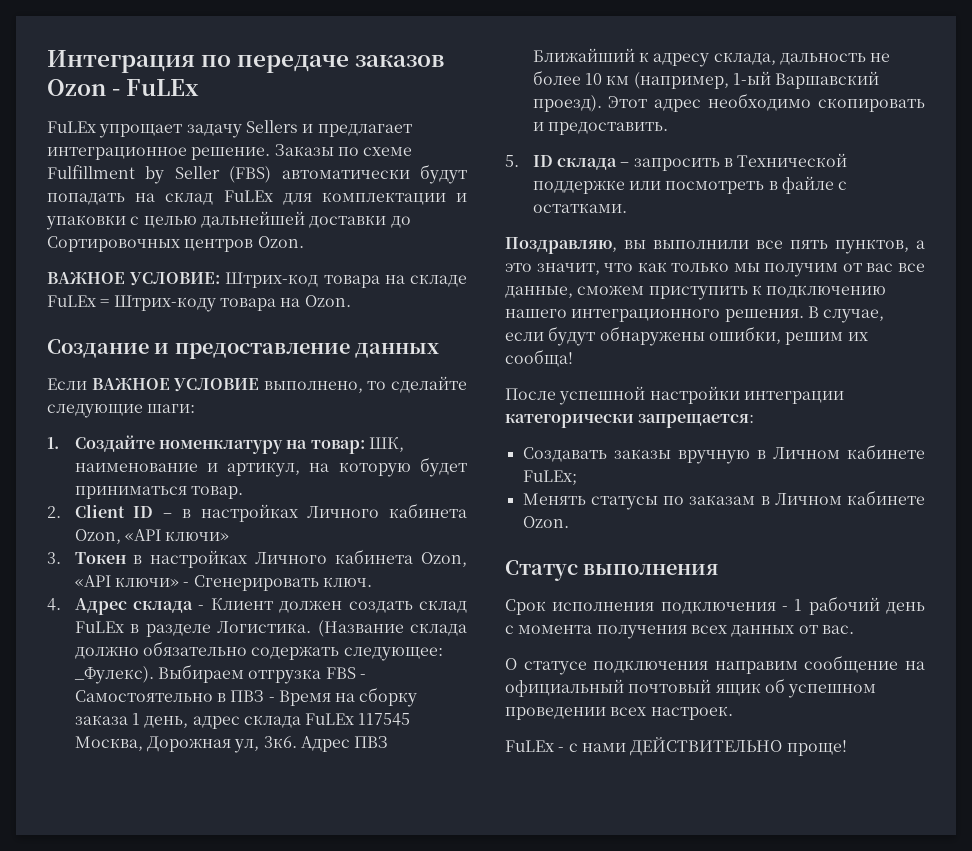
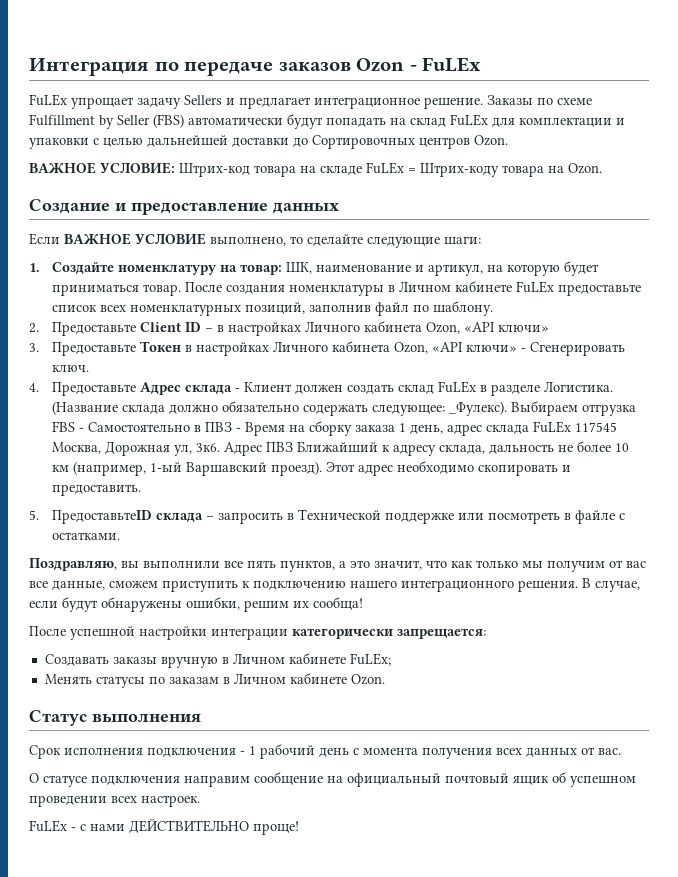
(243, 492) none -> [184,281,641,296] [51,301,493,316] После создания номенклатуры в Личном кабинете FuLEx предоставьте список всех номенклатурных позиций, заполнив файл по шаблону.
(61, 512) none -> [51,322,136,336] Предоставьте
(61, 558) none -> [51,342,136,356] Предоставьте
(61, 604) none -> [51,382,136,396] Предоставьте
[532,155,553,167] ID -> [51,510,152,524] ПредоставьтеID

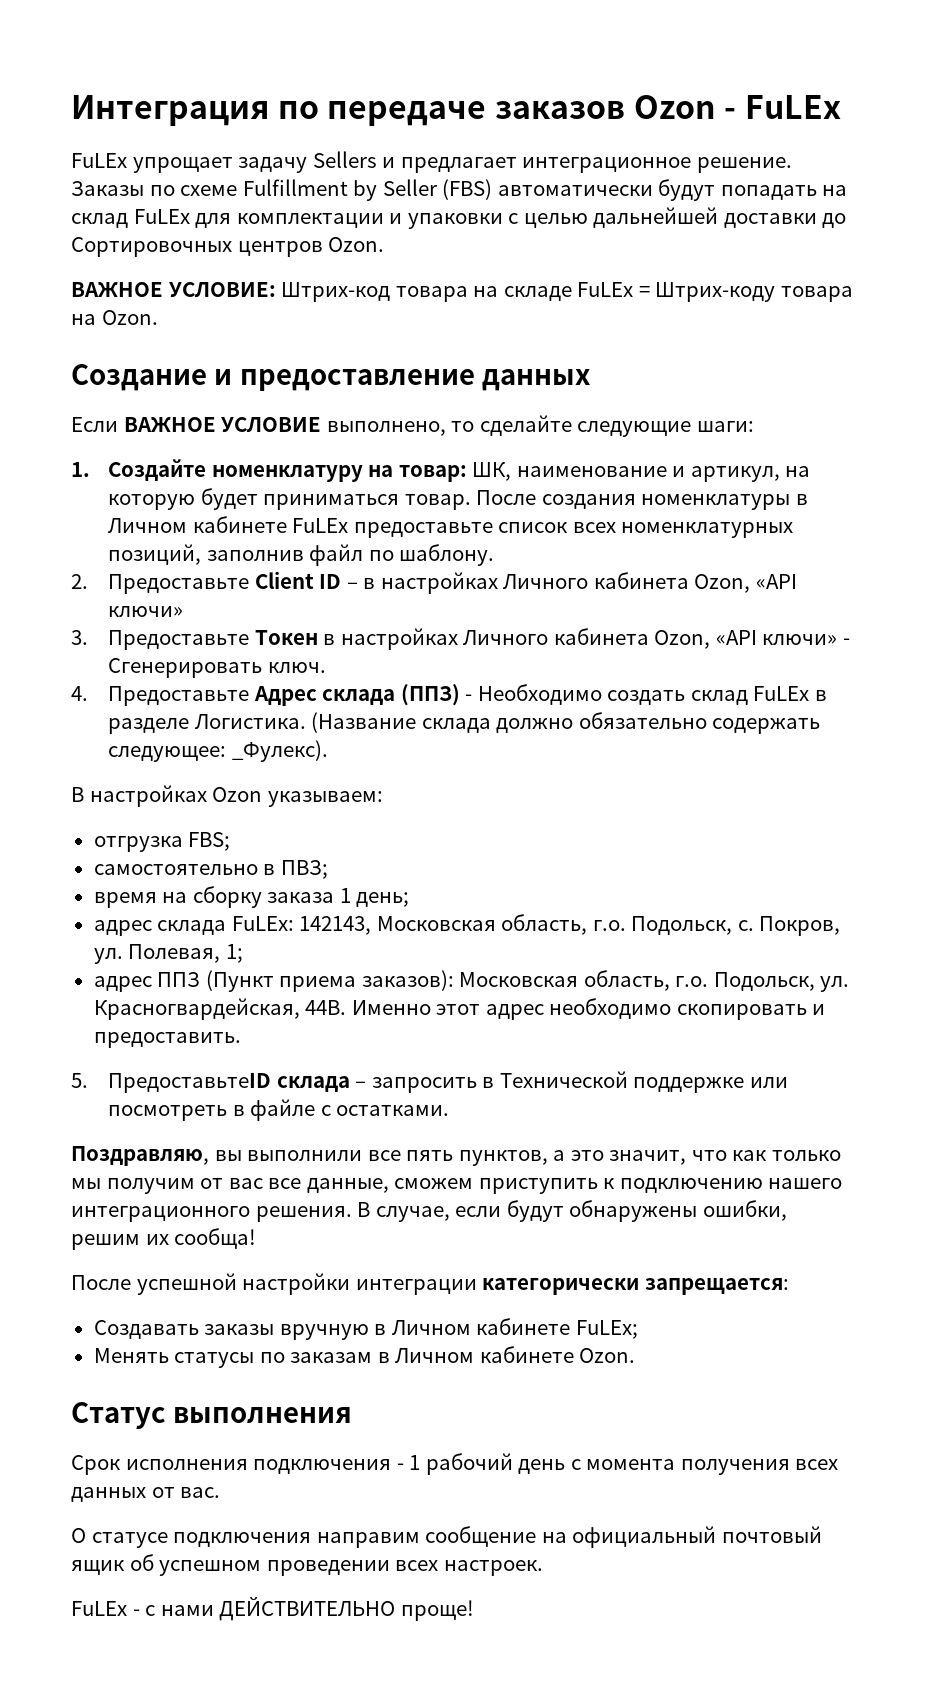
[234,382,343,394] - Клиент должен -> [400,684,602,706] (ППЗ) - Необходимо
[510,401,636,416] [51,421,285,436] Выбираем отгрузка FBS - Самостоятельно в ПВЗ - Время -> [71,785,383,807] [93,832,231,852] [93,860,328,879] [93,892,157,908] // В настройках Ozon указываем: // отгрузка FBS; // самостоятельно в ПВЗ; // время
[409,425,443,434] день, -> [356,892,410,907] день; //
[532,421,617,433] [51,441,629,456] [51,461,355,476] FuLEx 117545 Москва, Дорожная ул, 3к6. Адрес ПВЗ Ближайший к адресу склада, дальность не более 10 км (например, 1-ый Варшавский проезд). Этот -> [231,914,841,936] [93,944,243,964] [93,970,850,992] [93,998,481,1020] FuLEx: 142143, Московская область, г.о. Подольск, с. Покров, ул. Полевая, 1; // адрес ППЗ (Пункт приема заказов): Московская область, г.о. Подольск, ул. Красногвардейская, 44В. Именно этот

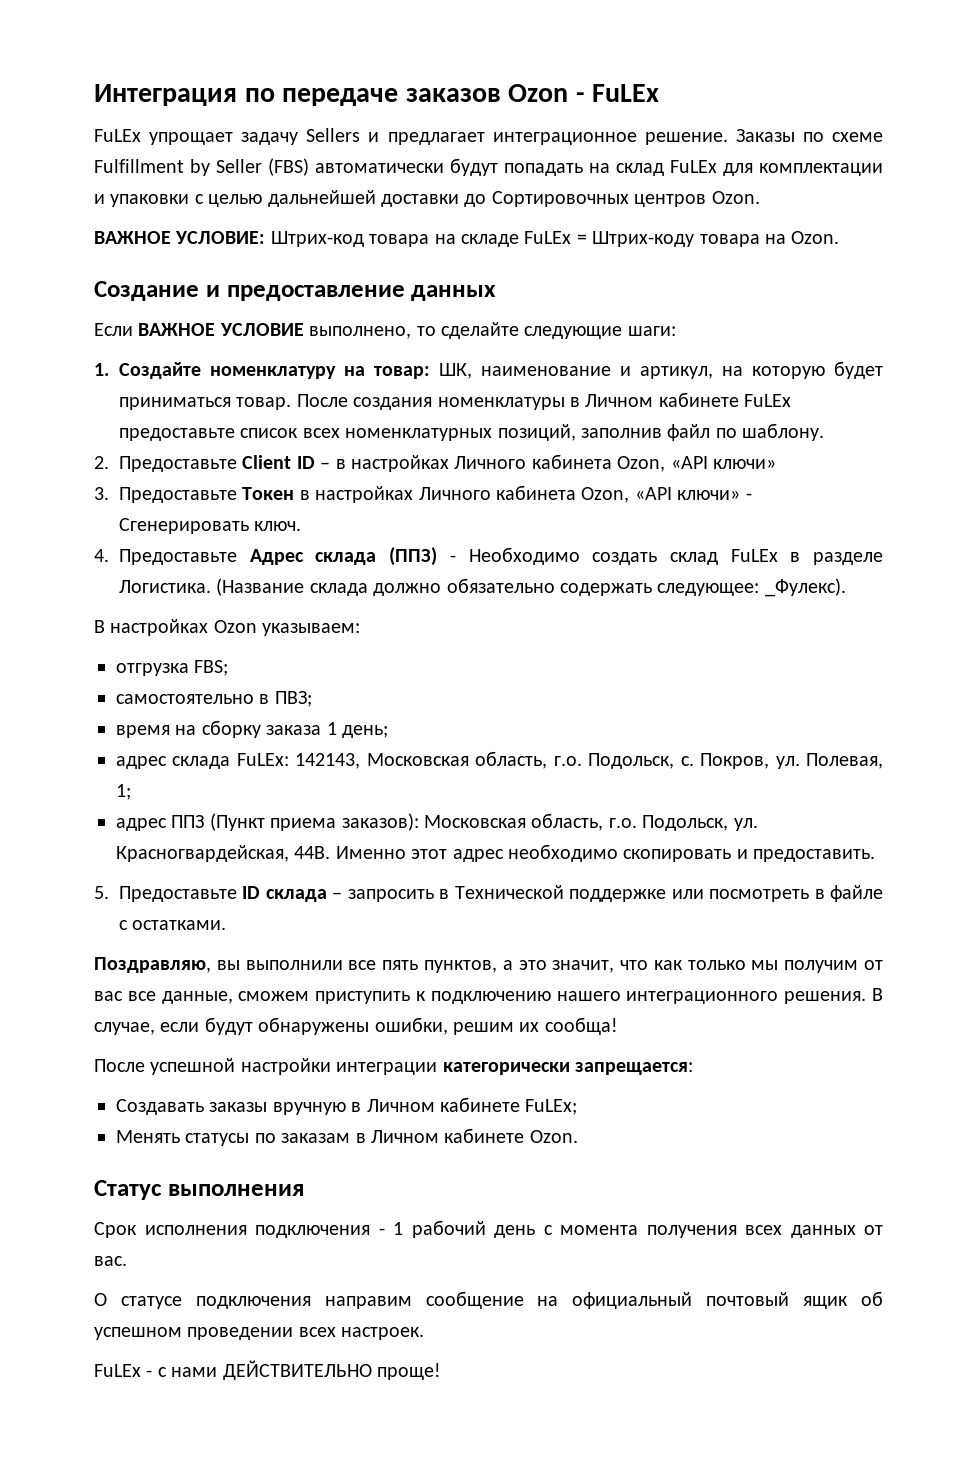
[108,1073,272,1093] ПредоставьтеID -> [119,886,261,902] Предоставьте ID

